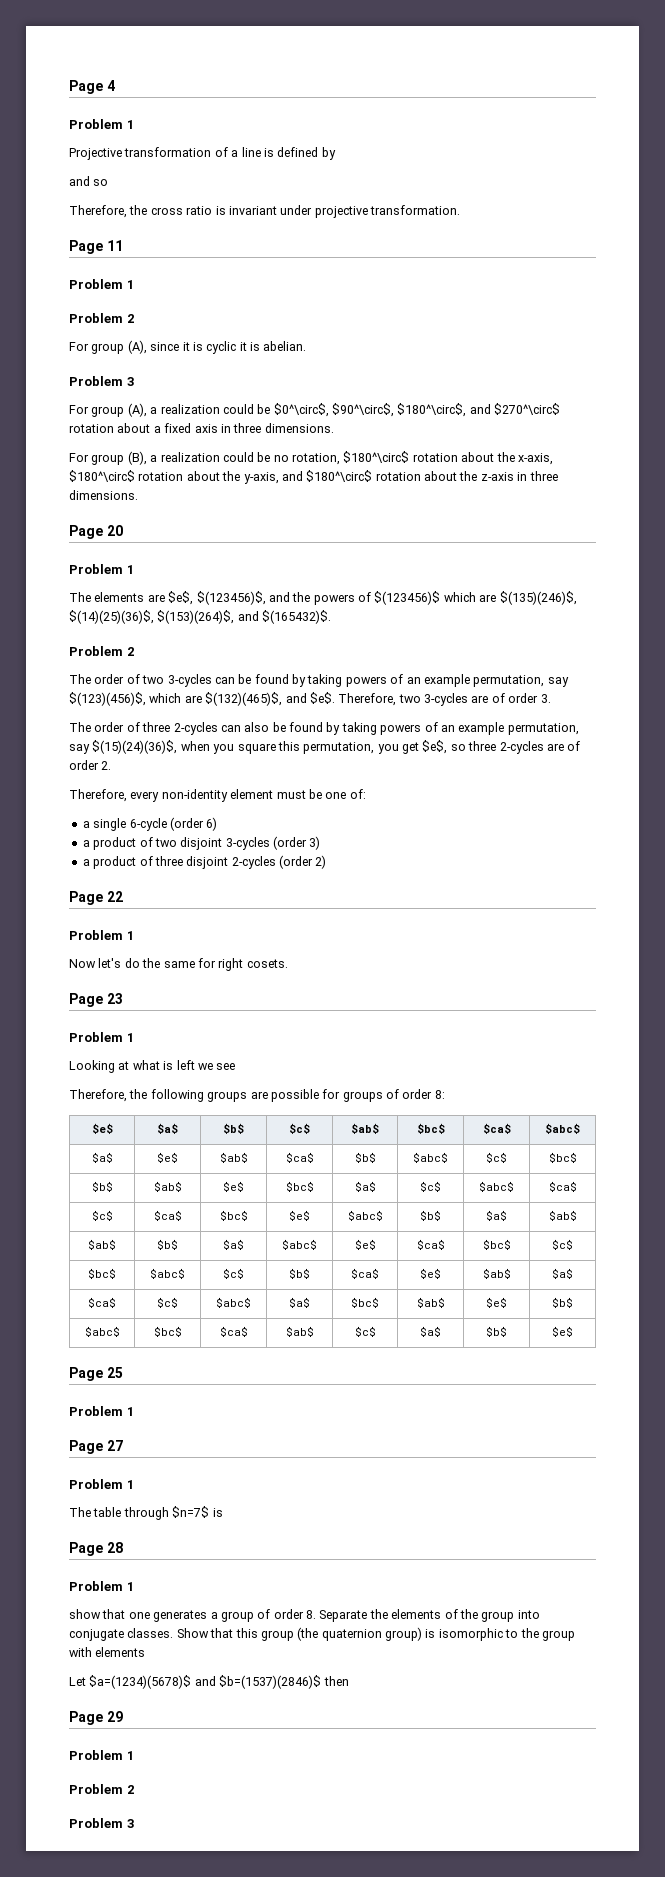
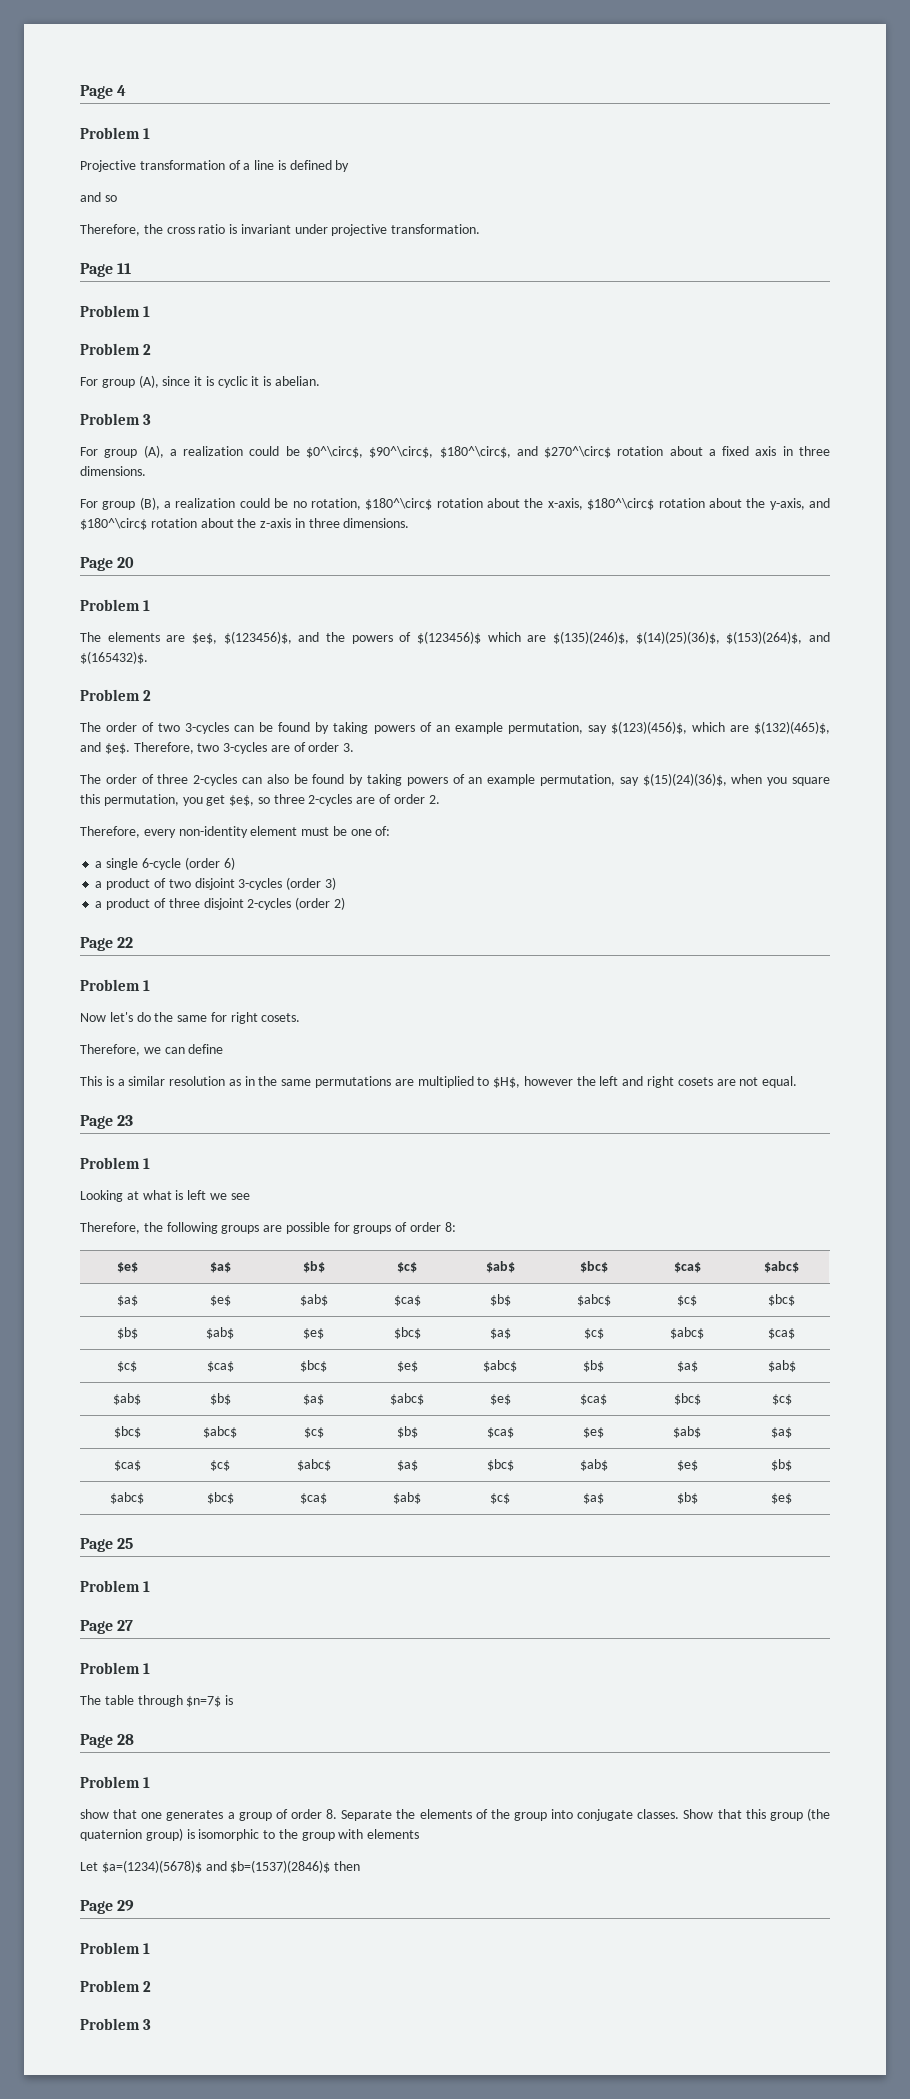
(288, 963) none -> [80,1044,224,1056] [80,1076,798,1088] // Therefore, we can define // This is a similar resolution as in the same permutations are multiplied to $H$, however the left and right cosets are not equal.

